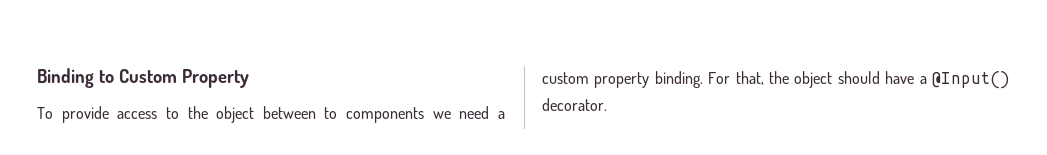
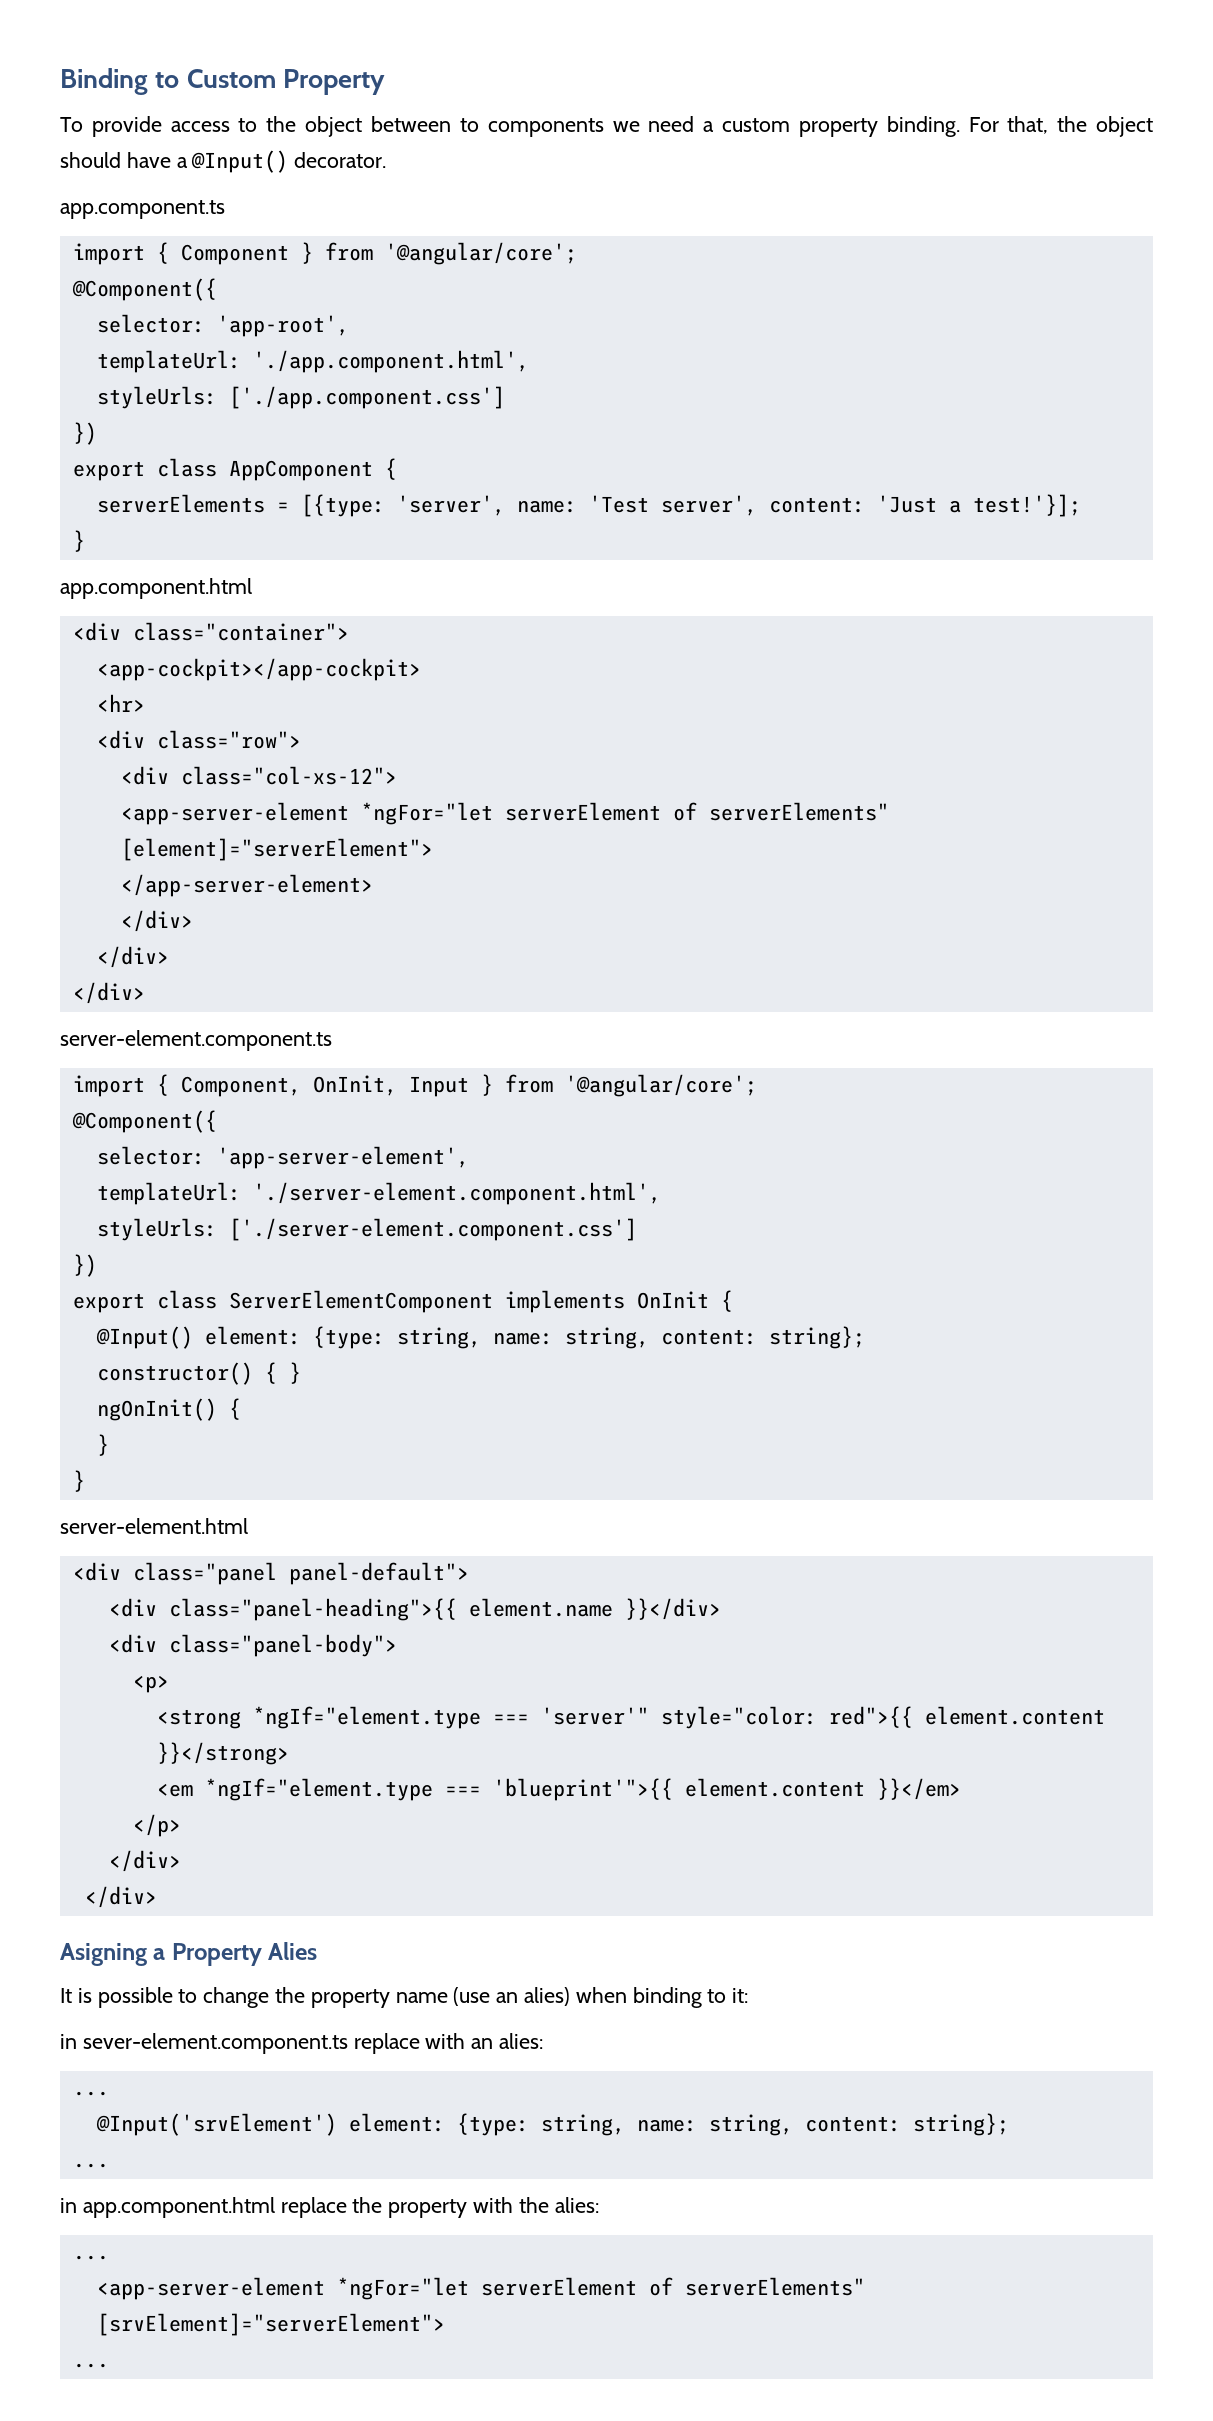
(607, 104) none -> [60,200,225,219] [72,242,577,265] [71,278,217,301] [96,314,349,337] [96,350,529,373] [96,386,505,409] [72,422,97,445] [72,458,397,481] [96,494,1081,517] [72,530,85,552] [60,578,252,599] [72,622,349,641] [96,658,421,681] [96,694,145,712] [96,730,301,749] [120,766,397,785] [120,802,889,825] [120,838,433,861] [120,874,373,897] [120,910,193,932] [96,946,169,968] [72,982,145,1004] [60,1030,332,1051] [72,1074,757,1097] [71,1110,217,1133] [96,1146,469,1169] [96,1182,661,1205] [96,1218,637,1241] [72,1254,97,1277] [72,1290,733,1313] [95,1326,865,1349] [96,1362,301,1385] [96,1398,241,1421] [96,1434,109,1456] [72,1470,85,1492] [60,1518,248,1534] [72,1562,469,1585] [108,1598,721,1621] [108,1634,397,1657] [132,1675,169,1693] [156,1706,1105,1729] [156,1742,289,1765] [156,1778,961,1801] [132,1814,181,1837] [108,1850,181,1872] [84,1886,157,1908] [60,1942,318,1966] [60,1987,749,2008] [60,2033,544,2054] [72,2091,109,2096] [95,2113,1009,2136] [72,2163,109,2168] [60,2197,599,2218] [72,2255,109,2260] [96,2277,865,2300] [96,2313,445,2336] [72,2363,109,2368] // app.component.ts // import { Component } from '@angular/core'; // @Component({ // selector: 'app-root', // templateUrl: './app.component.html', // styleUrls: ['./app.component.css'] // }) // export class AppComponent { // serverElements = [{type: 'server', name: 'Test server', content: 'Just a test!'}]; // } // app.component.html // <div class="container"> // <app-cockpit></app-cockpit> // <hr> // <div class="row"> // <div class="col-xs-12"> // <app-server-element *ngFor="let serverElement of serverElements" [element]="serverElement"> // </app-server-element> // </div> // </div> // </div> // server-element.component.ts // import { Component, OnInit, Input } from '@angular/core'; // @Component({ // selector: 'app-server-element', // templateUrl: './server-element.component.html', // styleUrls: ['./server-element.component.css'] // }) // export class ServerElementComponent implements OnInit { // @Input() element: {type: string, name: string, content: string}; // constructor() { } // ngOnInit() { // } // } // server-element.html // <div class="panel panel-default"> // <div class="panel-heading">{{ element.name }}</div> // <div class="panel-body"> // <p> // <strong *ngIf="element.type === 'server'" style="color: red">{{ element.content }}</strong> // <em *ngIf="element.type === 'blueprint'">{{ element.content }}</em> // </p> // </div> // </div> // Asigning a Property Alies // It is possible to change the property name (use an alies) when binding to it: // in sever-element.component.ts replace with an alies: // ... // @Input('srvElement') element: {type: string, name: string, content: string}; // ... // in app.component.html replace the property with the alies: // ... // <app-server-element *ngFor="let serverElement of serverElements" [srvElement]="serverElement"> // ...

